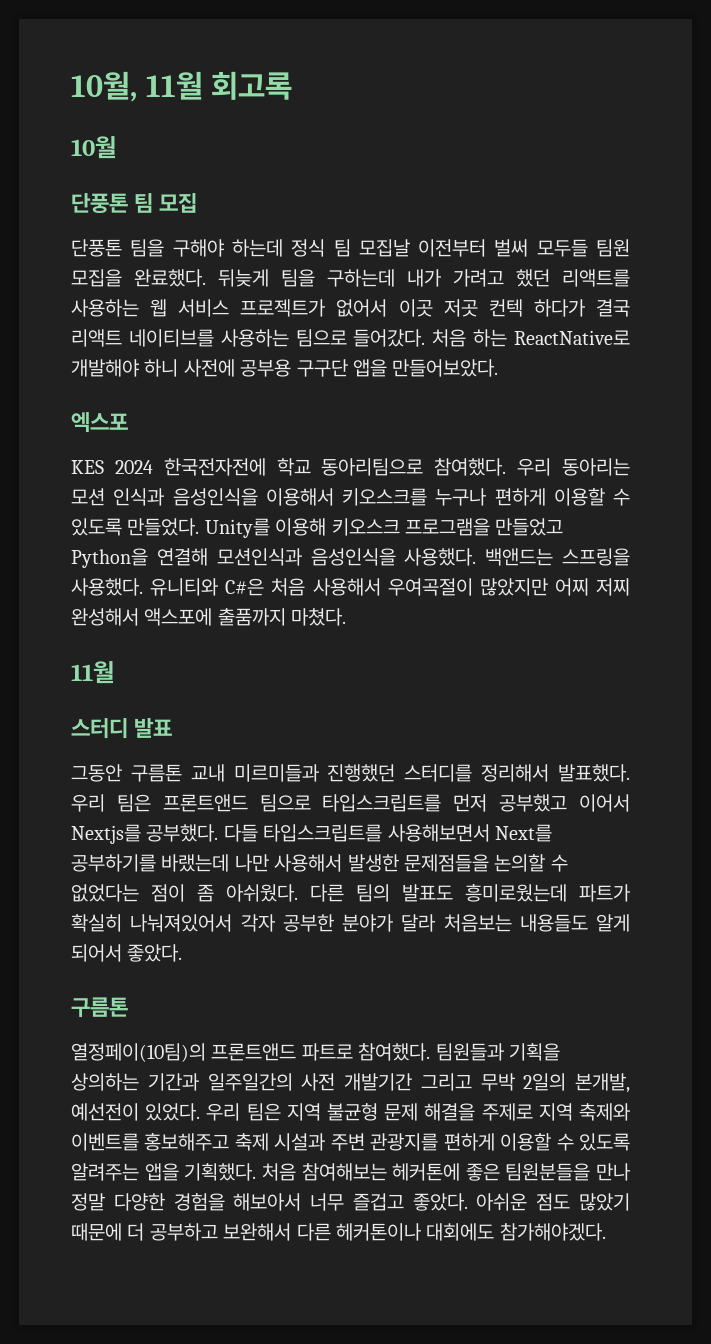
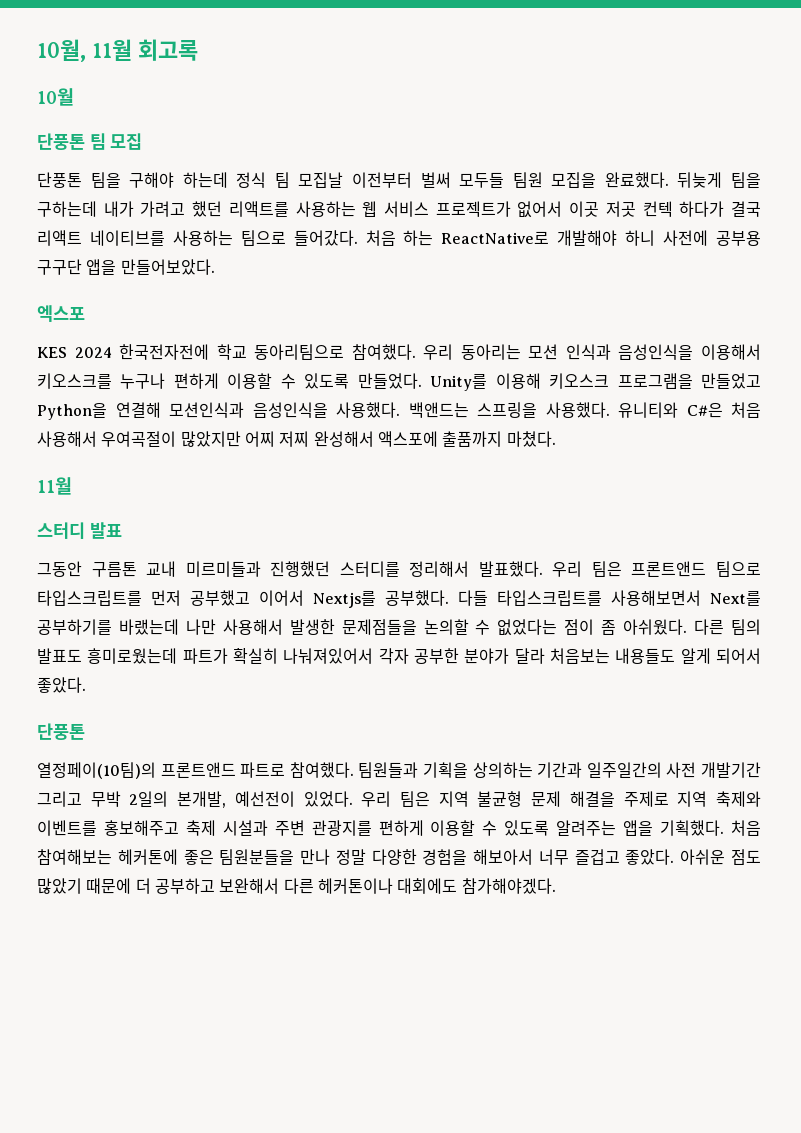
[71,997,128,1018] 구름톤 -> [37,723,85,740] 단풍톤

